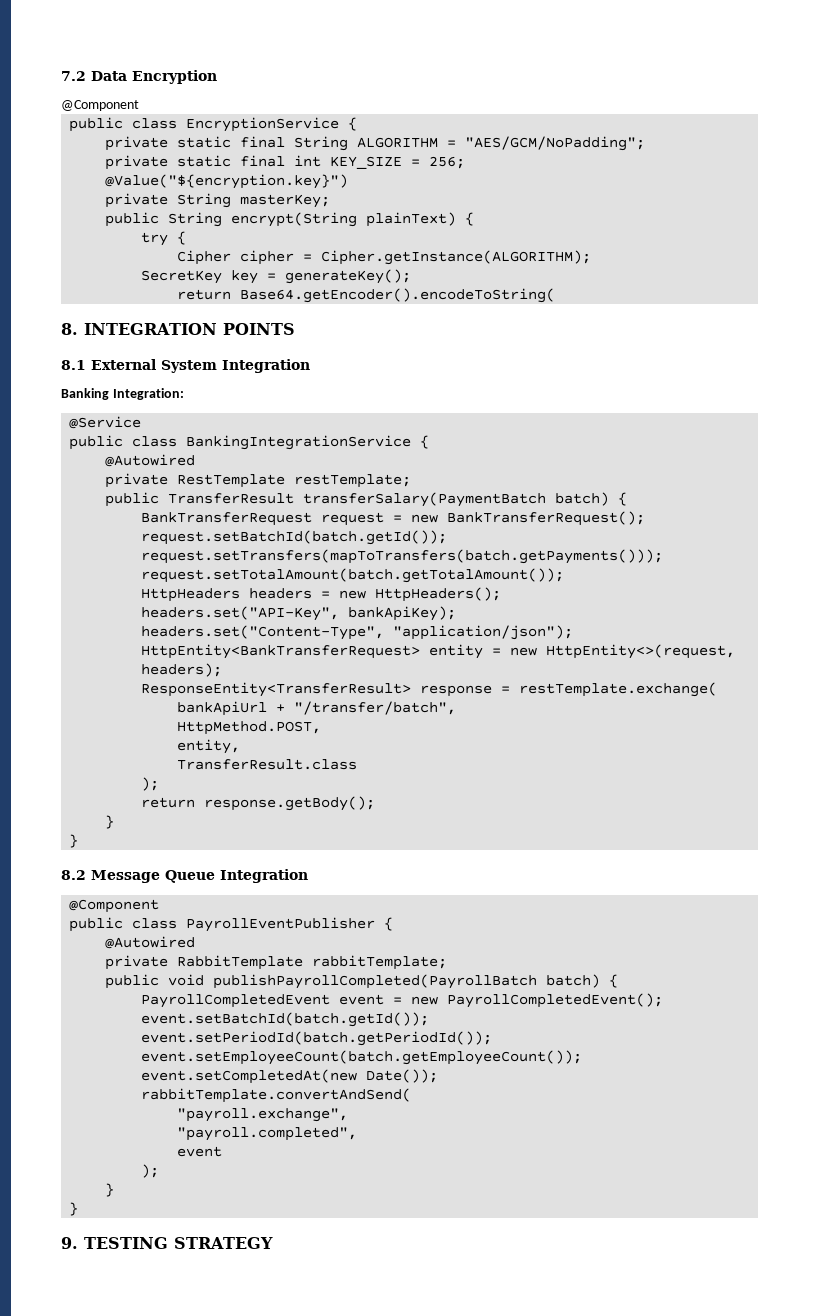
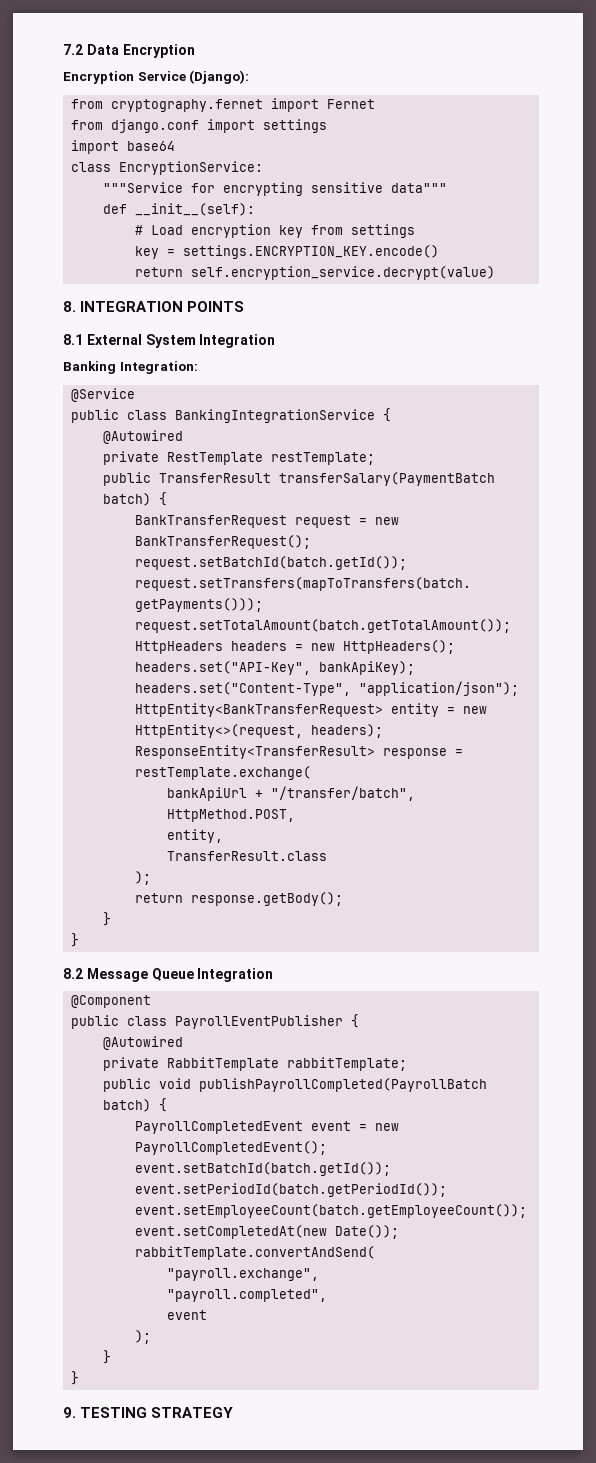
[61,100,139,111] [69,117,358,132] [105,136,646,151] [105,155,466,170] [105,174,349,189] [105,193,331,208] [105,212,475,227] [141,231,187,246] [177,250,592,265] [141,270,223,284] @Component // public class EncryptionService { // private static final String ALGORITHM = "AES/GCM/NoPadding"; // private static final int KEY_SIZE = 256; // @Value("${encryption.key}") // private String masterKey; // public String encrypt(String plainText) { // try { // Cipher cipher = Cipher.getInstance(ALGORITHM); // SecretKey -> [63,70,250,84] [71,98,376,112] [71,119,328,133] [71,140,176,154] [71,161,264,175] [103,182,448,196] [103,203,256,216] [135,224,416,238] Encryption Service (Django): // from cryptography.fernet import Fernet // from django.conf import settings // import base64 // class EncryptionService: // """Service for encrypting sensitive data""" // def __init__(self): // # Load encryption key from settings //
[285,269,412,284] [177,288,556,303] generateKey(); // return Base64.getEncoder().encodeToString( -> [183,245,440,259] [135,266,496,280] settings.ENCRYPTION_KEY.encode() // return self.encryption_service.decrypt(value)

